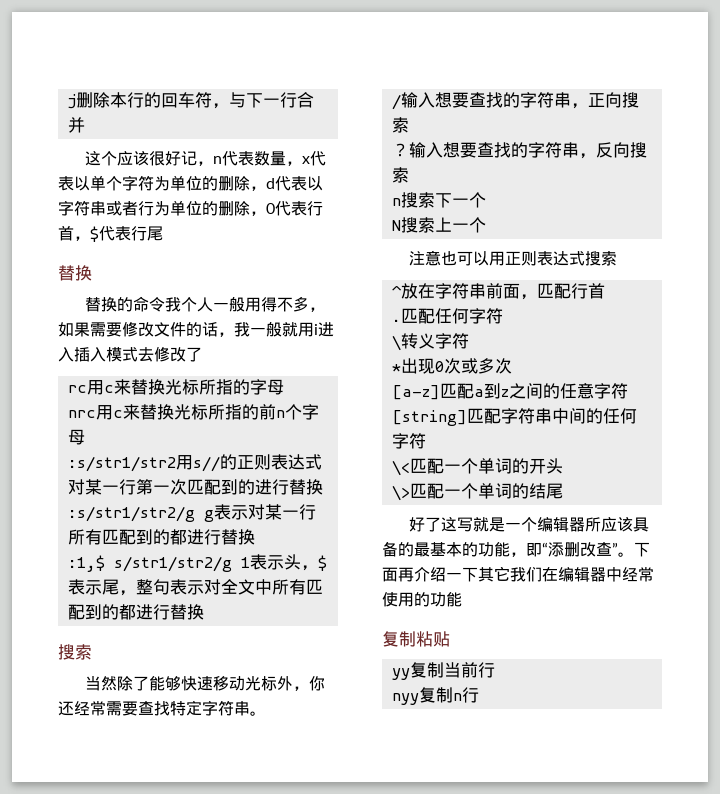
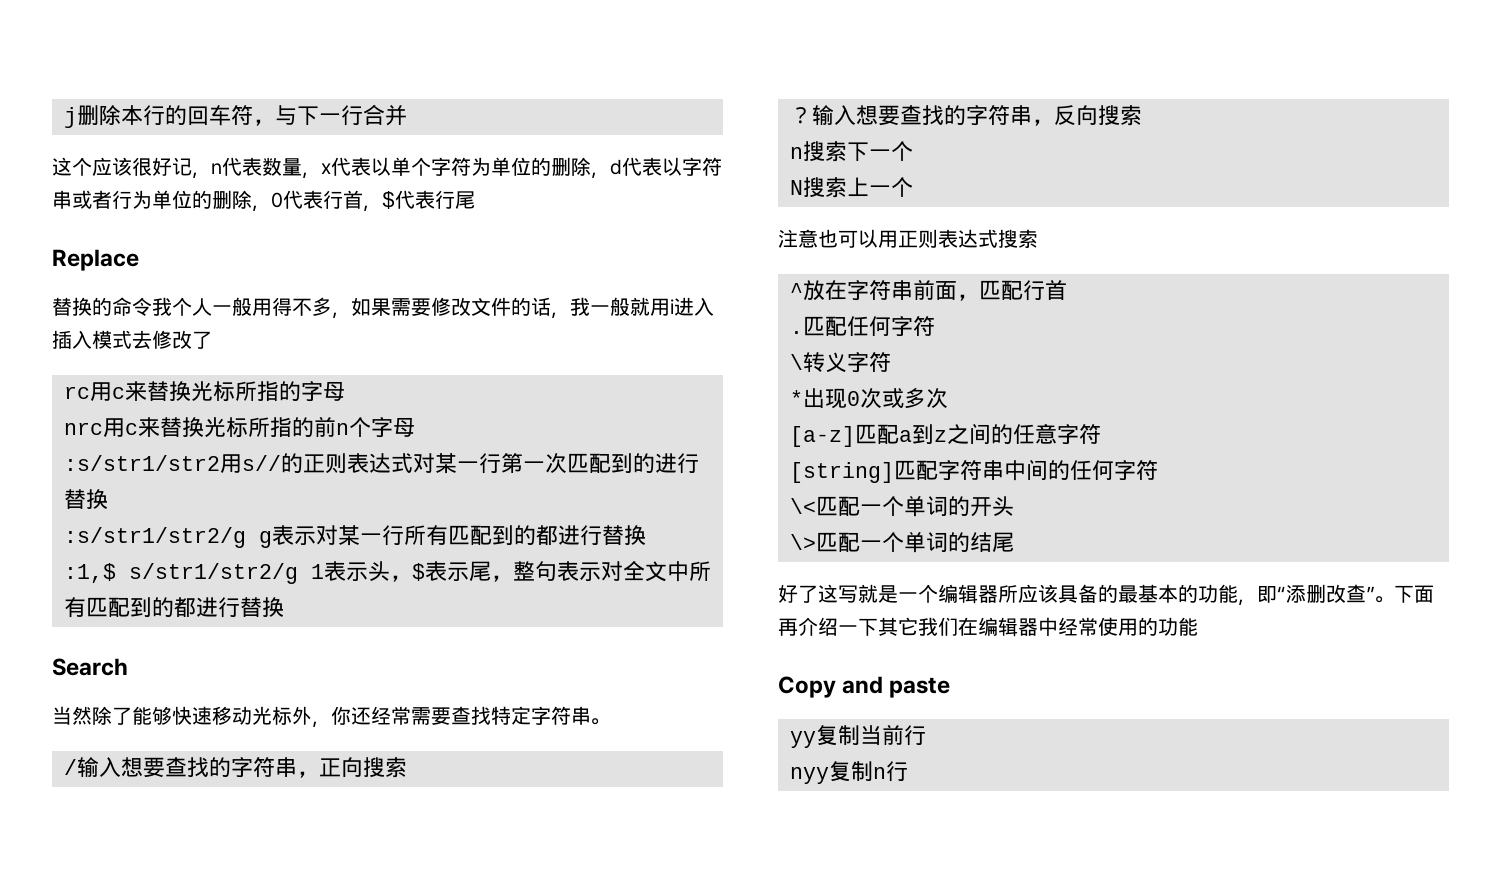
[58,265,92,281] 替换 -> [52,249,139,271] Replace
[58,644,92,660] 搜索 -> [52,658,128,676] Search
[382,631,450,647] 复制粘贴 -> [778,676,951,698] Copy and paste

